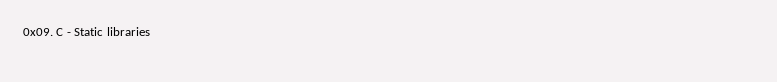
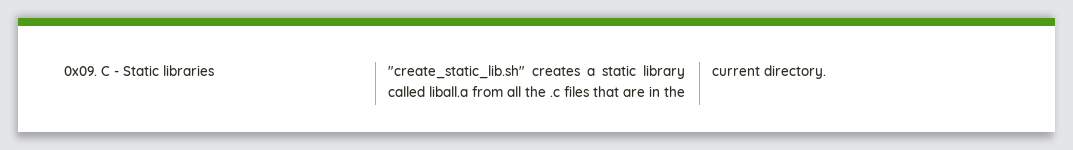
(150, 31) none -> [388,65,685,79] [388,86,685,97] [712,65,826,79] // "create_static_lib.sh" creates a static library called liball.a from all the .c files that are in the current directory.

